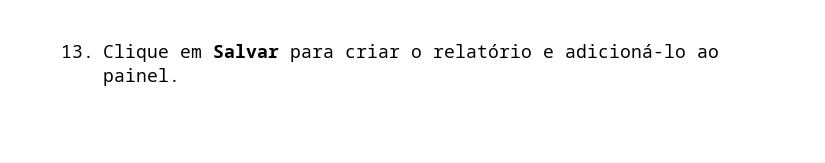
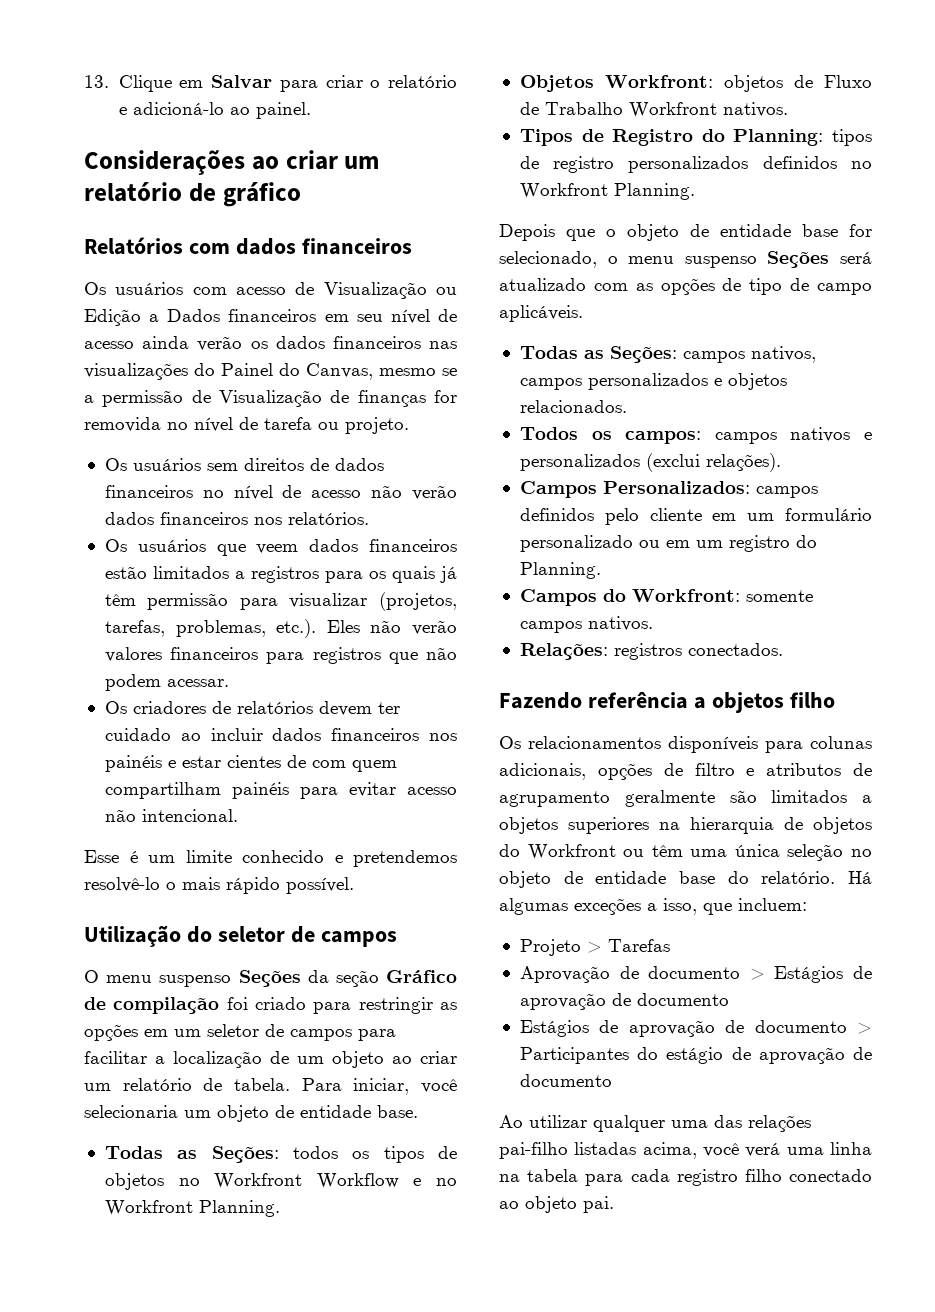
(180, 77) none -> [84,150,380,175] [84,182,301,207] [84,237,412,255] [84,282,458,299] [84,309,458,326] [84,336,457,351] [84,363,457,380] [84,390,457,407] [84,417,409,434] [104,458,384,471] [104,485,457,500] [104,512,369,525] [104,539,457,556] [104,566,457,583] [104,592,457,611] [104,619,457,638] [104,647,458,664] [104,674,229,691] [104,701,400,716] [104,728,457,741] [104,755,397,772] [104,782,457,799] [104,809,238,822] [84,850,457,867] [84,877,354,894] [84,925,397,947] [84,970,457,987] [84,997,457,1014] [84,1024,396,1041] [84,1051,457,1068] [84,1078,457,1095] [84,1105,418,1122] [104,1146,458,1163] [104,1173,457,1190] [104,1200,280,1217] [519,75,872,92] [519,102,788,118] [519,129,872,146] [519,156,872,173] [519,183,695,200] [499,224,872,241] [499,251,872,268] [499,278,872,295] [499,305,583,322] [519,346,816,363] [519,373,787,390] [519,400,627,413] [519,427,872,444] [519,453,781,472] [519,481,818,498] [519,508,872,525] [519,535,817,552] [519,562,601,579] [519,589,813,606] [519,616,653,633] [519,643,783,660] [499,691,835,713] [499,736,872,753] [499,763,872,780] [499,790,872,807] [499,817,872,834] [499,844,872,861] [499,871,872,888] [499,898,807,915] [519,939,670,956] [519,966,872,983] [519,993,729,1010] [519,1020,872,1037] [519,1047,872,1064] [519,1074,612,1087] [499,1115,811,1132] [499,1142,872,1159] [499,1169,872,1186] [499,1196,614,1213] // Considerações ao criar um relatório de gráfico // Relatórios com dados financeiros // Os usuários com acesso de Visualização ou Edição a Dados financeiros em seu nível de acesso ainda verão os dados financeiros nas visualizações do Painel do Canvas, mesmo se a permissão de Visualização de finanças for removida no nível de tarefa ou projeto. // Os usuários sem direitos de dados financeiros no nível de acesso não verão dados financeiros nos relatórios. // Os usuários que veem dados financeiros estão limitados a registros para os quais já têm permissão para visualizar (projetos, tarefas, problemas, etc.). Eles não verão valores financeiros para registros que não podem acessar. // Os criadores de relatórios devem ter cuidado ao incluir dados financeiros nos painéis e estar cientes de com quem compartilham painéis para evitar acesso não intencional. // Esse é um limite conhecido e pretendemos resolvê-lo o mais rápido possível. // Utilização do seletor de campos // O menu suspenso Seções da seção Gráfico de compilação foi criado para restringir as opções em um seletor de campos para facilitar a localização de um objeto ao criar um relatório de tabela. Para iniciar, você selecionaria um objeto de entidade base. // Todas as Seções: todos os tipos de objetos no Workfront Workflow e no Workfront Planning. // Objetos Workfront: objetos de Fluxo de Trabalho Workfront nativos. // Tipos de Registro do Planning: tipos de registro personalizados definidos no Workfront Planning. // Depois que o objeto de entidade base for selecionado, o menu suspenso Seções será atualizado com as opções de tipo de campo aplicáveis. // Todas as Seções: campos nativos, campos personalizados e objetos relacionados. // Todos os campos: campos nativos e personalizados (exclui relações). // Campos Personalizados: campos definidos pelo cliente em um formulário personalizado ou em um registro do Planning. // Campos do Workfront: somente campos nativos. // Relações: registros conectados. // Fazendo referência a objetos filho // Os relacionamentos disponíveis para colunas adicionais, opções de filtro e atributos de agrupamento geralmente são limitados a objetos superiores na hierarquia de objetos do Workfront ou têm uma única seleção no objeto de entidade base do relatório. Há algumas exceções a isso, que incluem: // Projeto > Tarefas // Aprovação de documento > Estágios de aprovação de documento // Estágios de aprovação de documento > Participantes do estágio de aprovação de documento // Ao utilizar qualquer uma das relações pai-filho listadas acima, você verá uma linha na tabela para cada registro filho conectado ao objeto pai.

